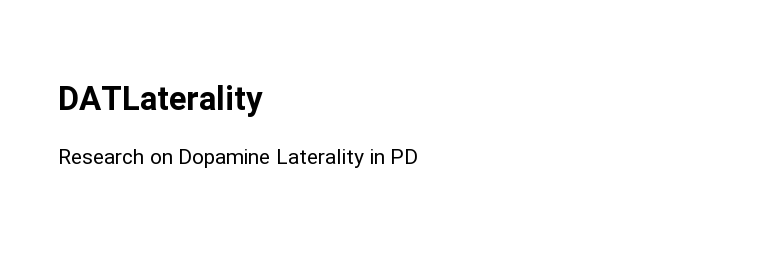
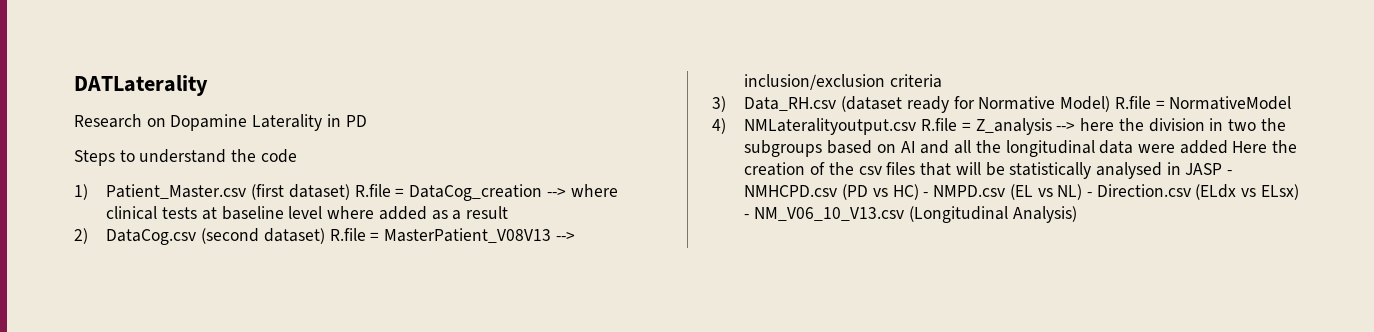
(419, 156) none -> [74,149,297,166] [74,184,618,201] [106,206,508,220] [74,228,575,245] [744,74,943,90] [712,96,1292,113] [712,118,1286,135] [744,140,1298,157] [744,162,1233,179] [744,184,1299,200] [744,206,1077,223] // Steps to understand the code // 1) Patient_Master.csv (first dataset) R.file = DataCog_creation --> where clinical tests at baseline level where added as a result // 2) DataCog.csv (second dataset) R.file = MasterPatient_V08V13 --> inclusion/exclusion criteria // 3) Data_RH.csv (dataset ready for Normative Model) R.file = NormativeModel // 4) NMLateralityoutput.csv R.file = Z_analysis --> here the division in two the subgroups based on AI and all the longitudinal data were added Here the creation of the csv files that will be statistically analysed in JASP - NMHCPD.csv (PD vs HC) - NMPD.csv (EL vs NL) - Direction.csv (ELdx vs ELsx) - NM_V06_10_V13.csv (Longitudinal Analysis)

